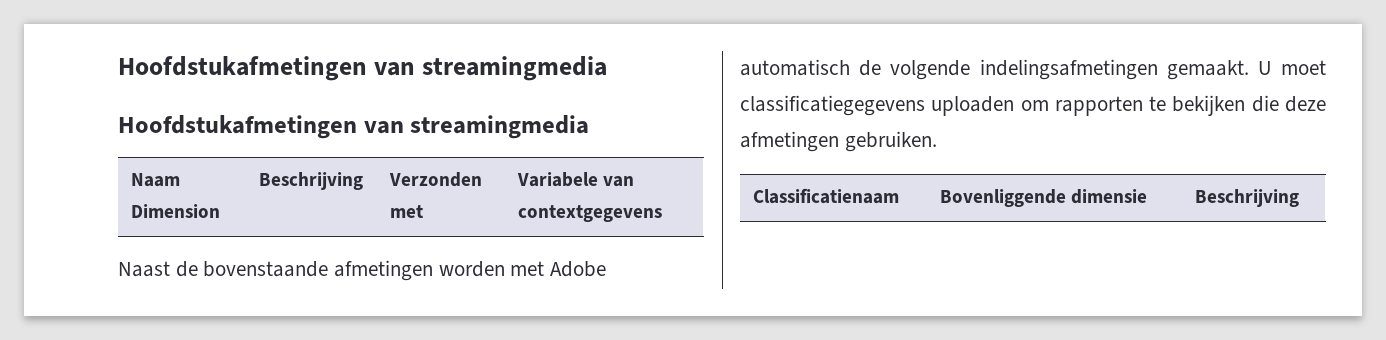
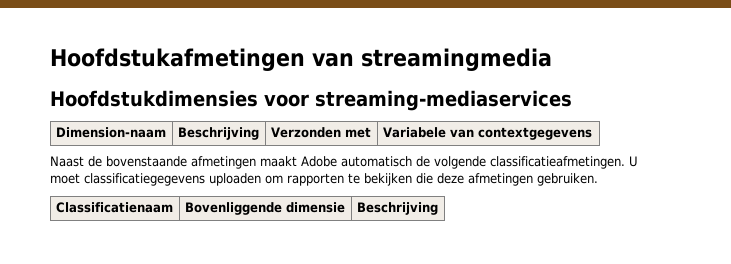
[118,56,607,81] [118,115,590,139] [131,173,181,187] [131,204,221,218] Hoofdstukafmetingen van streamingmedia // Hoofdstukafmetingen van streamingmedia // Naam Dimension -> [50,48,552,71] [50,90,572,111] [55,127,166,138] Hoofdstukafmetingen van streamingmedia // Hoofdstukdimensies voor streaming-mediaservices // Dimension-naam
[438,261,545,277] worden met -> [260,156,297,167] maakt
[979,59,1249,80] indelingsafmetingen gemaakt. -> [490,156,625,169] classificatieafmetingen.

